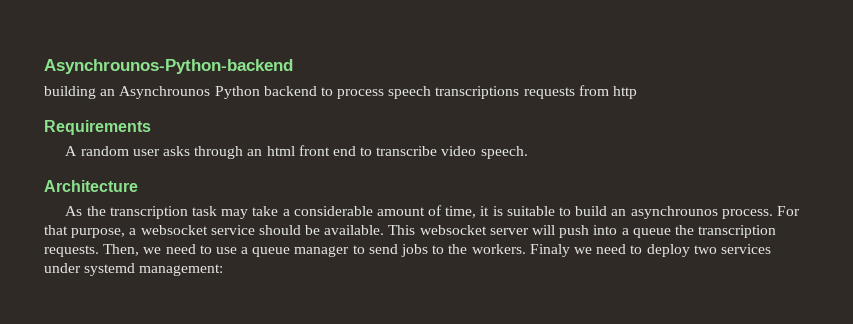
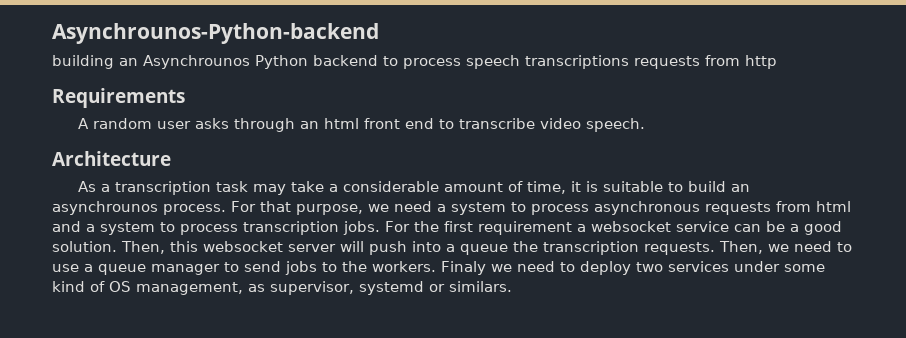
[86,206,106,216] the -> [100,184,110,192] a
[129,225,416,235] a websocket service should be available. This -> [368,201,851,215] [52,221,842,235] [52,241,198,254] we need a system to process asynchronous requests from html and a system to process transcription jobs. For the first requirement a websocket service can be a good solution. Then, this
[84,263,224,276] systemd management: -> [783,264,825,272] [52,281,512,295] some kind of OS management, as supervisor, systemd or similars.

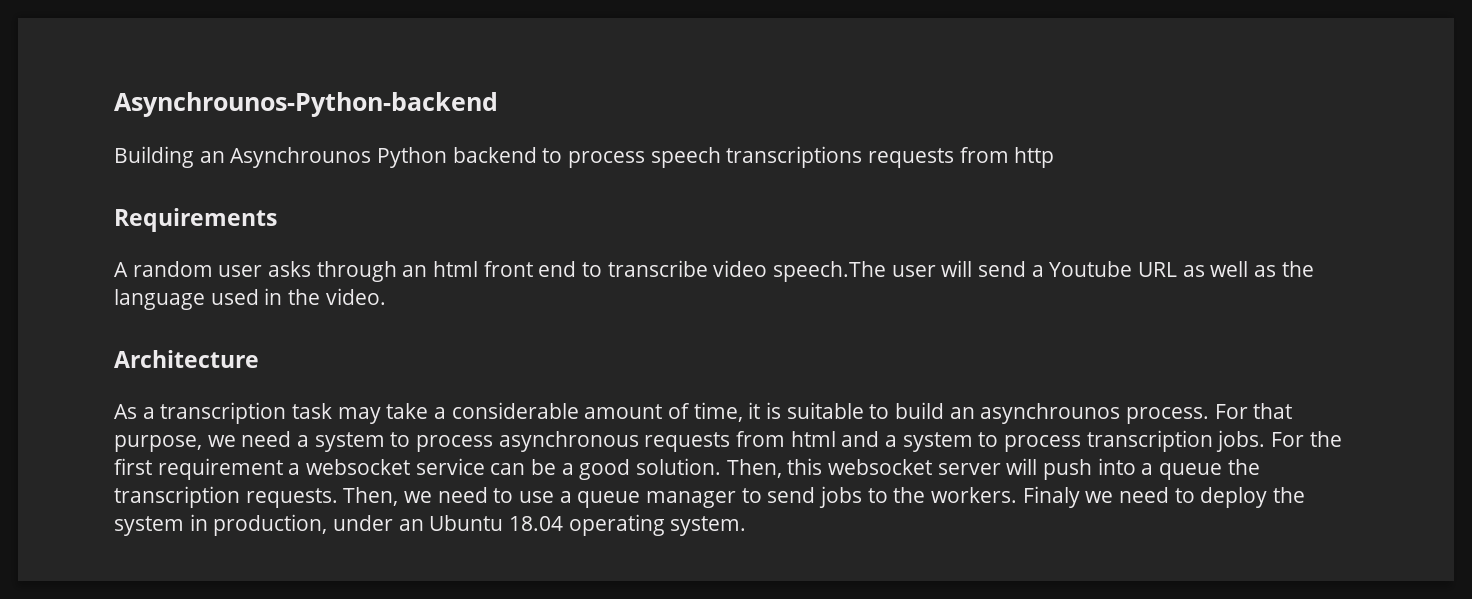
[52,55,114,69] building -> [114,146,194,168] Building
[585,118,645,132] speech. -> [773,260,1314,282] [114,288,386,310] speech.The user will send a Youtube URL as well as the language used in the video.
[635,261,825,272] [52,281,512,295] two services under some kind of OS management, as supervisor, systemd or similars. -> [1273,487,1306,503] [114,514,747,536] the system in production, under an Ubuntu 18.04 operating system.

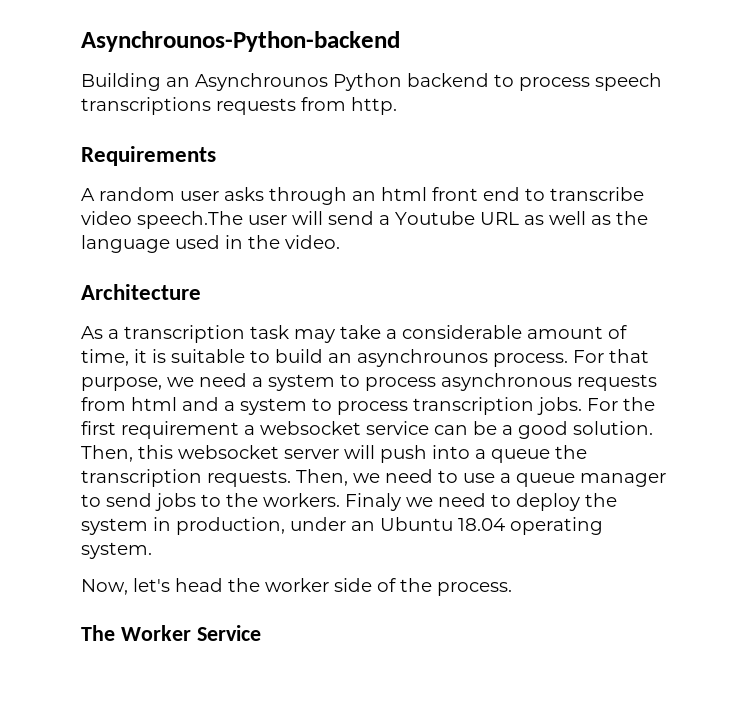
[1014,147,1055,168] http -> [351,97,397,115] http.
(747, 526) none -> [81,578,512,596] [81,625,261,641] // Now, let's head the worker side of the process. // The Worker Service

